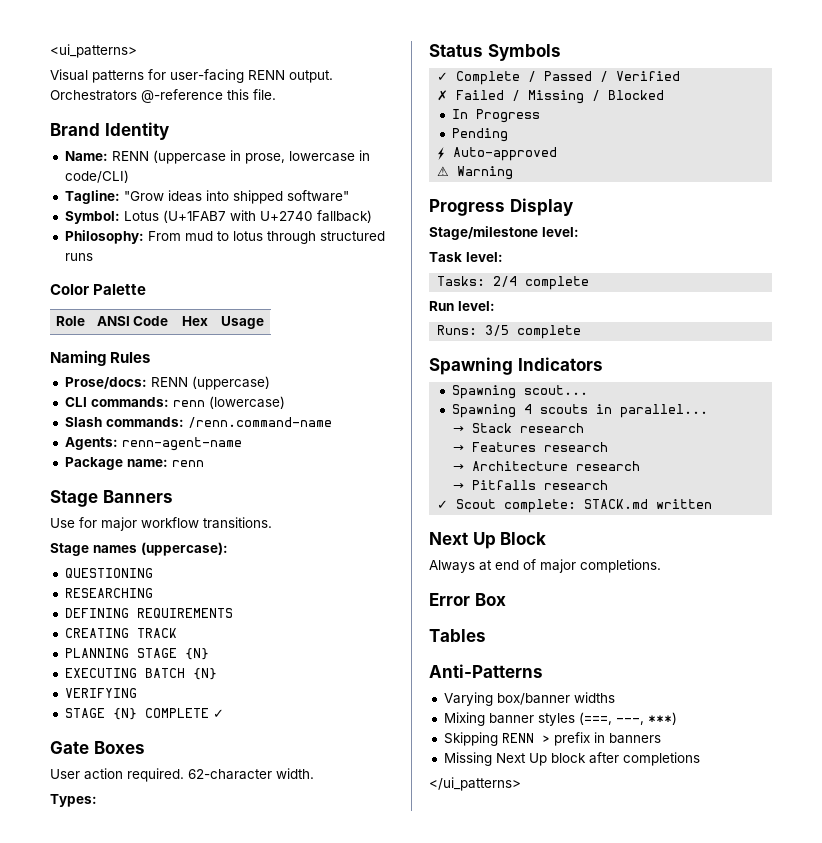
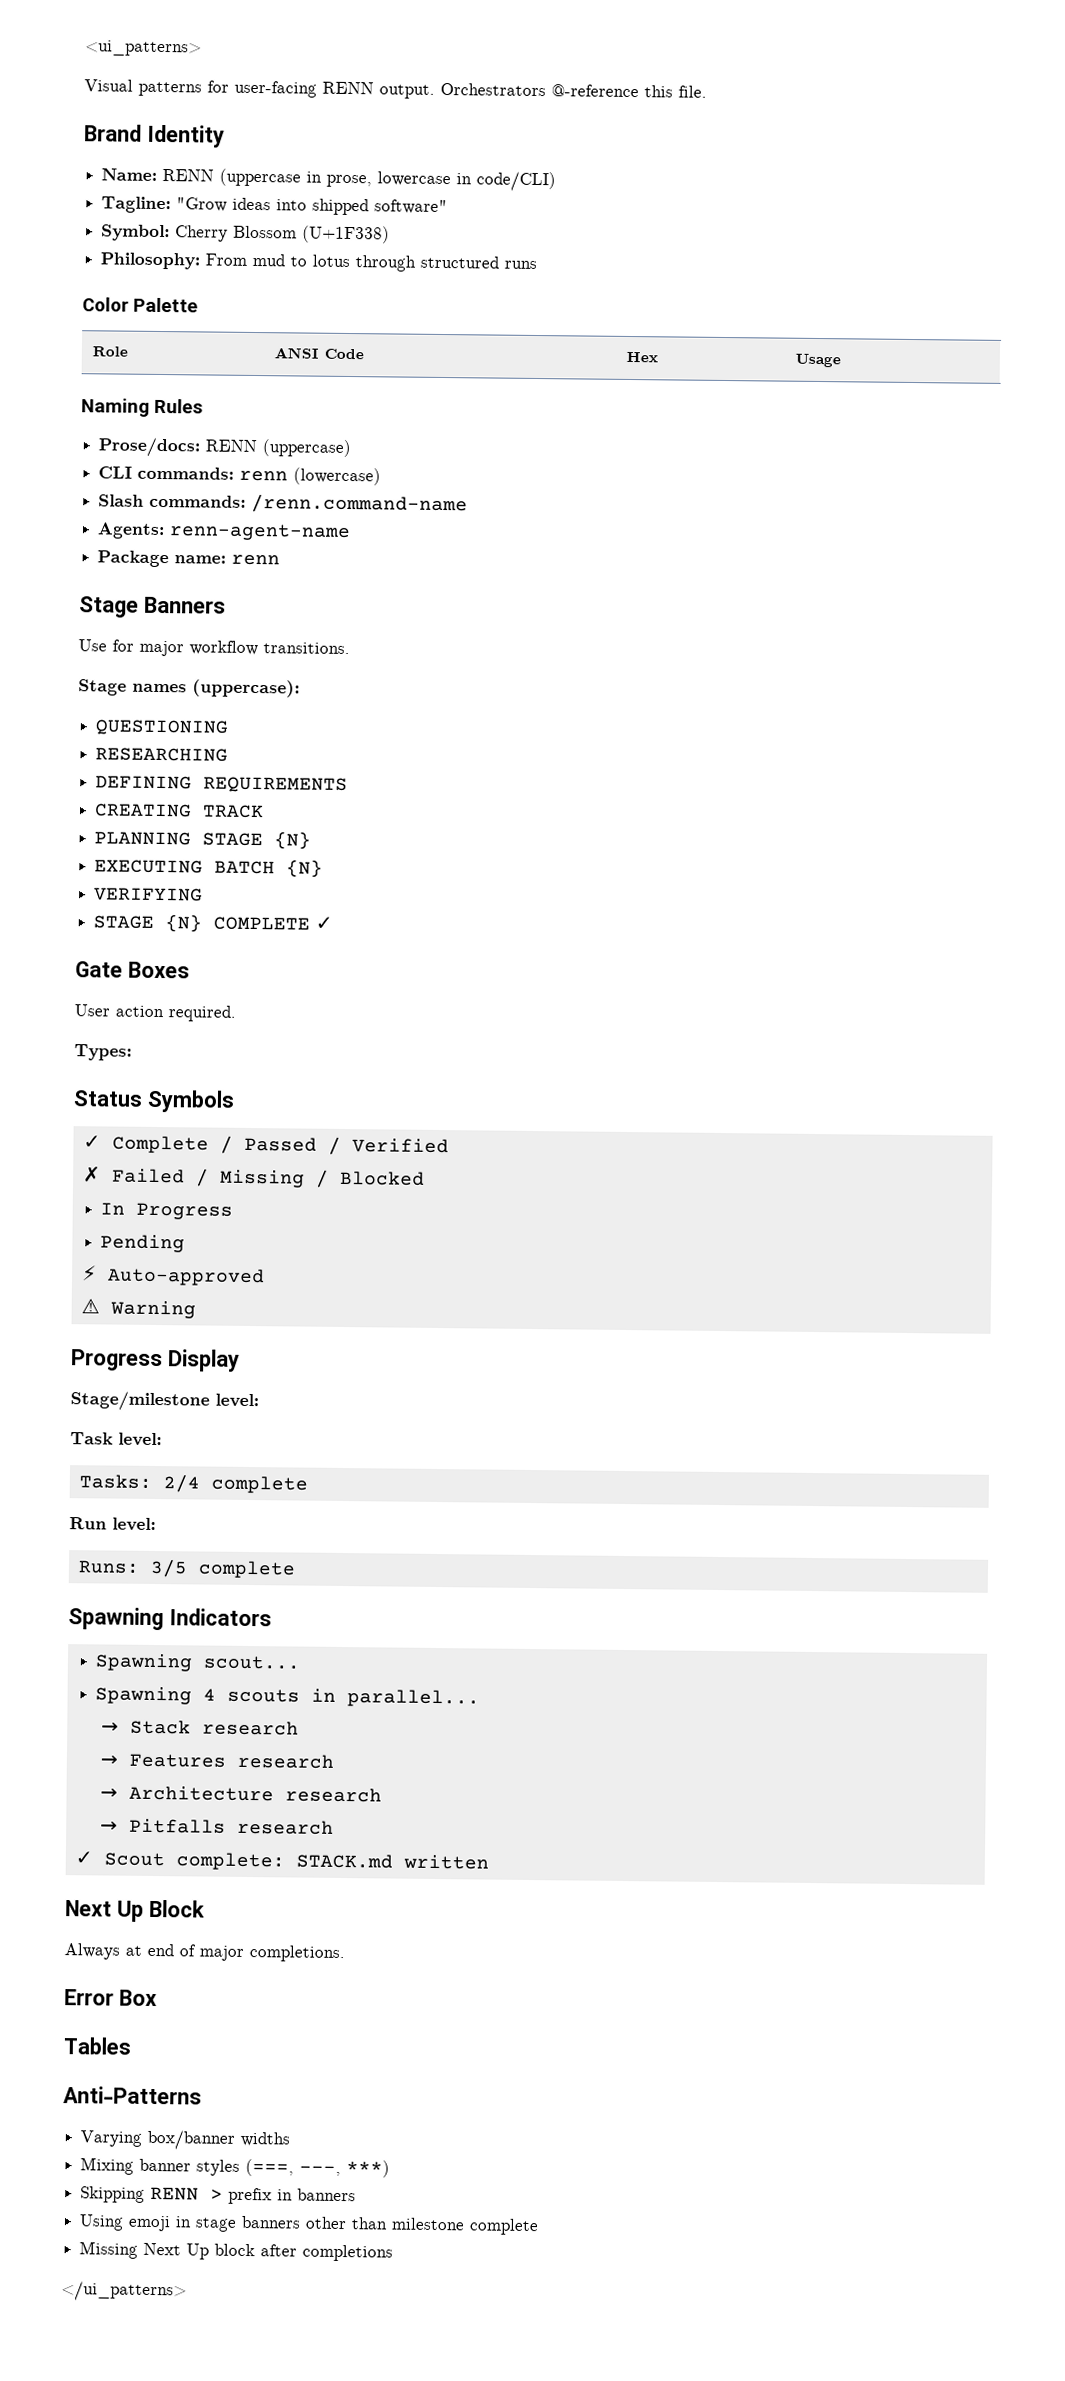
[123,210,372,223] Lotus (U+1FAB7 with U+2740 fallback) -> [175,225,391,244] Cherry Blossom (U+1F338)
[188,768,314,780] 62-character width. -> (236, 1013) none
(661, 738) none -> [79,2214,540,2236] // Using emoji in stage banners other than milestone complete

